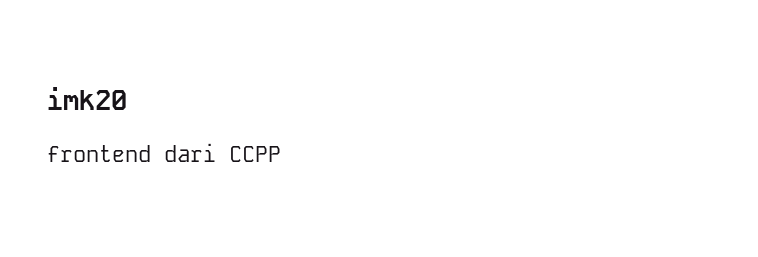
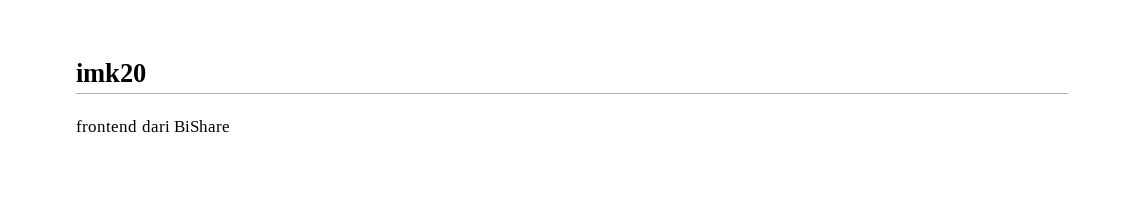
[229,146,281,162] CCPP -> [174,120,231,132] BiShare

